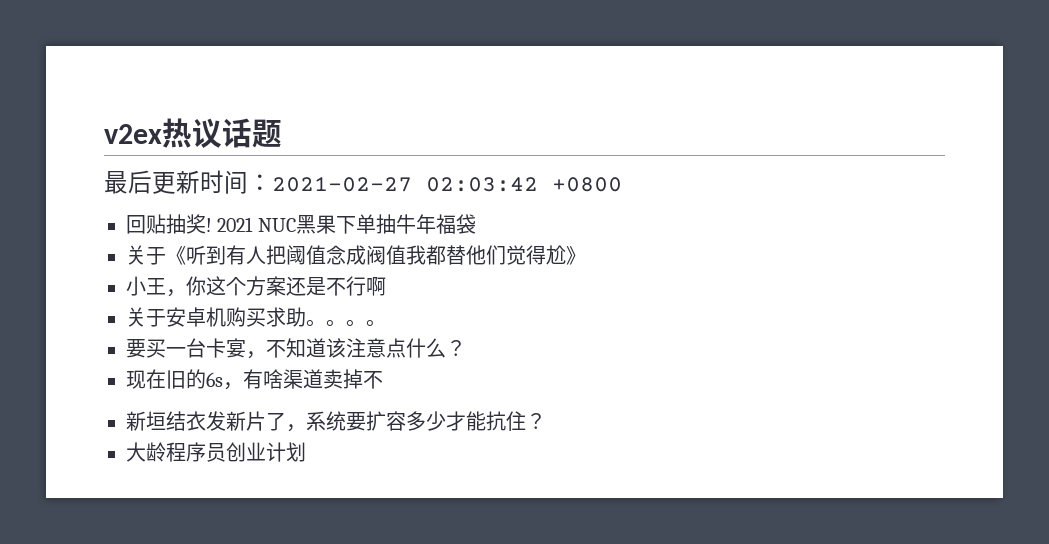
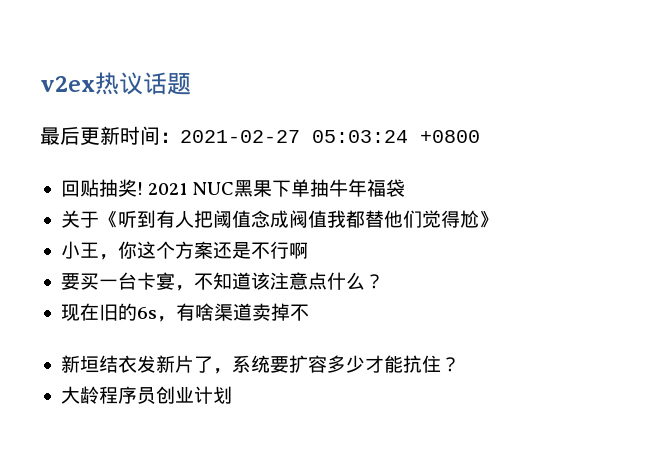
[426,177,538,192] 02:03:42 -> [312,130,408,143] 05:03:24
[126,307,386,327] // 关于安卓机购买求助。。。。 -> (308, 250) none

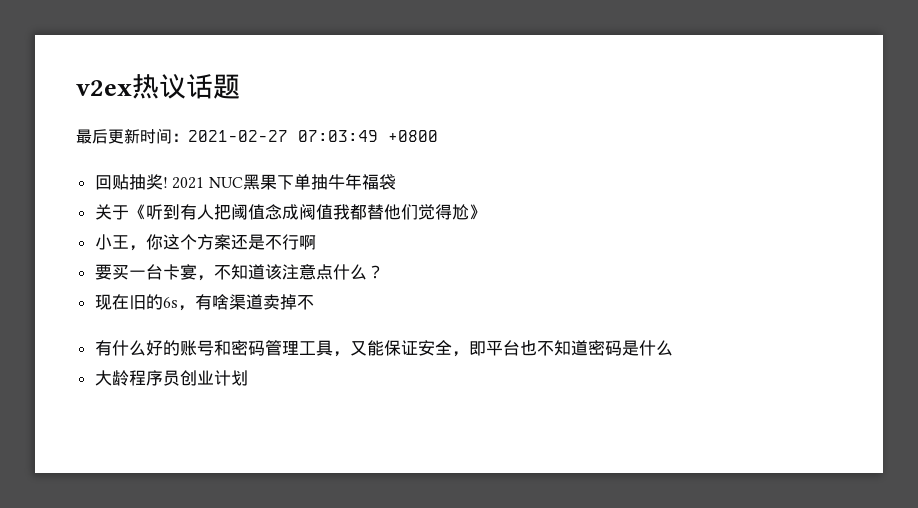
[312,130,408,143] 05:03:24 -> [298,130,378,142] 07:03:49
[60,355,460,374] 新垣结衣发新片了，系统要扩容多少才能抗住？ -> [94,340,673,357] 有什么好的账号和密码管理工具，又能保证安全，即平台也不知道密码是什么

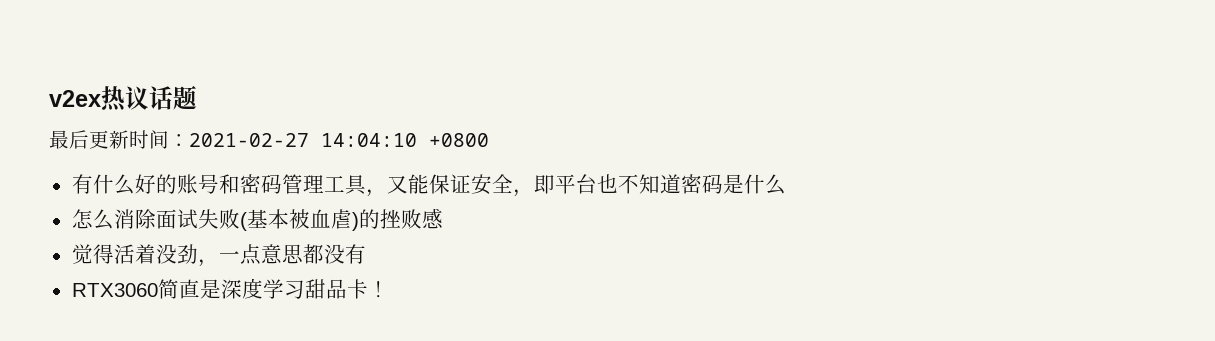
[298,130,378,142] 07:03:49 -> [321,133,417,147] 14:04:10
[94,173,396,190] [94,204,486,220] [94,234,316,251] [94,264,384,281] [94,294,314,311] // 回贴抽奖! 2021 NUC黑果下单抽牛年福袋 // 关于《听到有人把阈值念成阀值我都替他们觉得尬》 // 小王，你这个方案还是不行啊 // 要买一台卡宴，不知道该注意点什么？ // 现在旧的6s，有啥渠道卖掉不 -> (489, 140) none
[94,370,248,386] 大龄程序员创业计划 -> [71,208,443,231] [71,244,366,267] [71,278,389,299] 怎么消除面试失败(基本被血虐)的挫败感 // 觉得活着没劲，一点意思都没有 // RTX3060简直是深度学习甜品卡！

